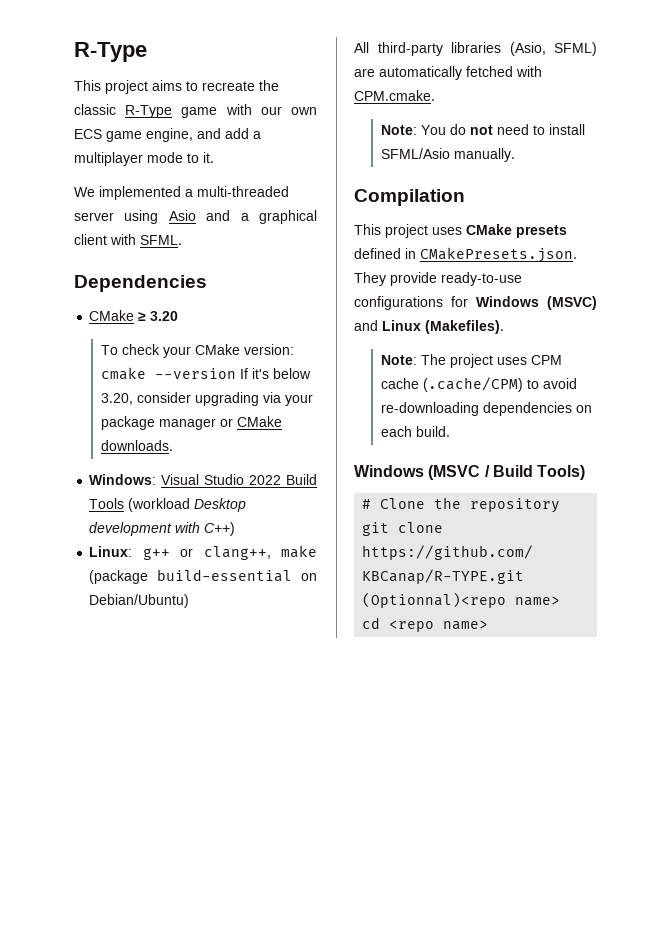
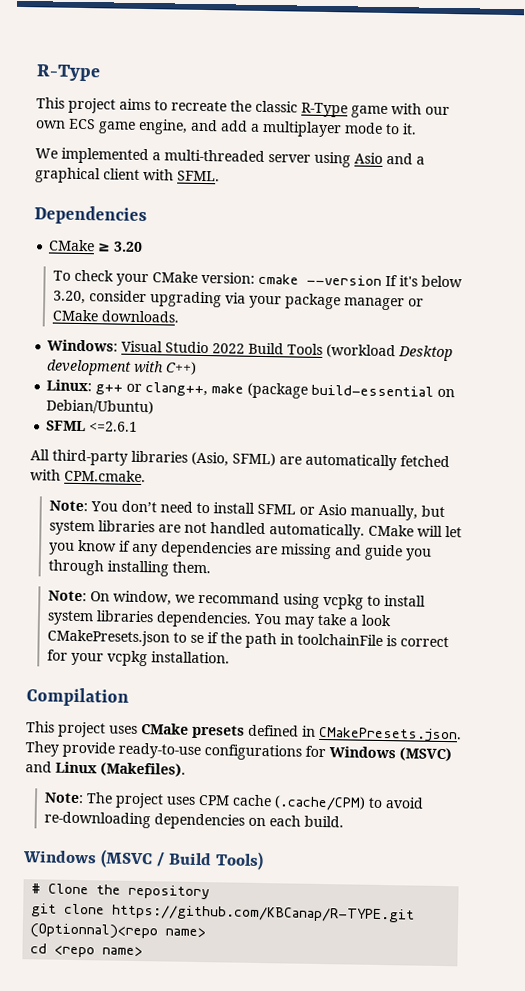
(190, 601) none -> [46,420,139,432] // SFML <=2.6.1
[449,124,493,135] do not -> [120,500,157,513] don’t
[380,148,515,162] SFML/Asio manually. -> [256,503,445,521] [48,520,462,540] [48,539,432,561] [47,559,211,577] [47,590,426,610] [46,610,392,629] [46,629,449,649] [46,649,230,667] SFML or Asio manually, but system libraries are not handled automatically. CMake will let you know if any dependencies are missing and guide you through installing them. // Note: On window, we recommand using vcpkg to install system libraries dependencies. You may take a look CMakePresets.json to se if the path in toolchainFile is correct for your vcpkg installation.

